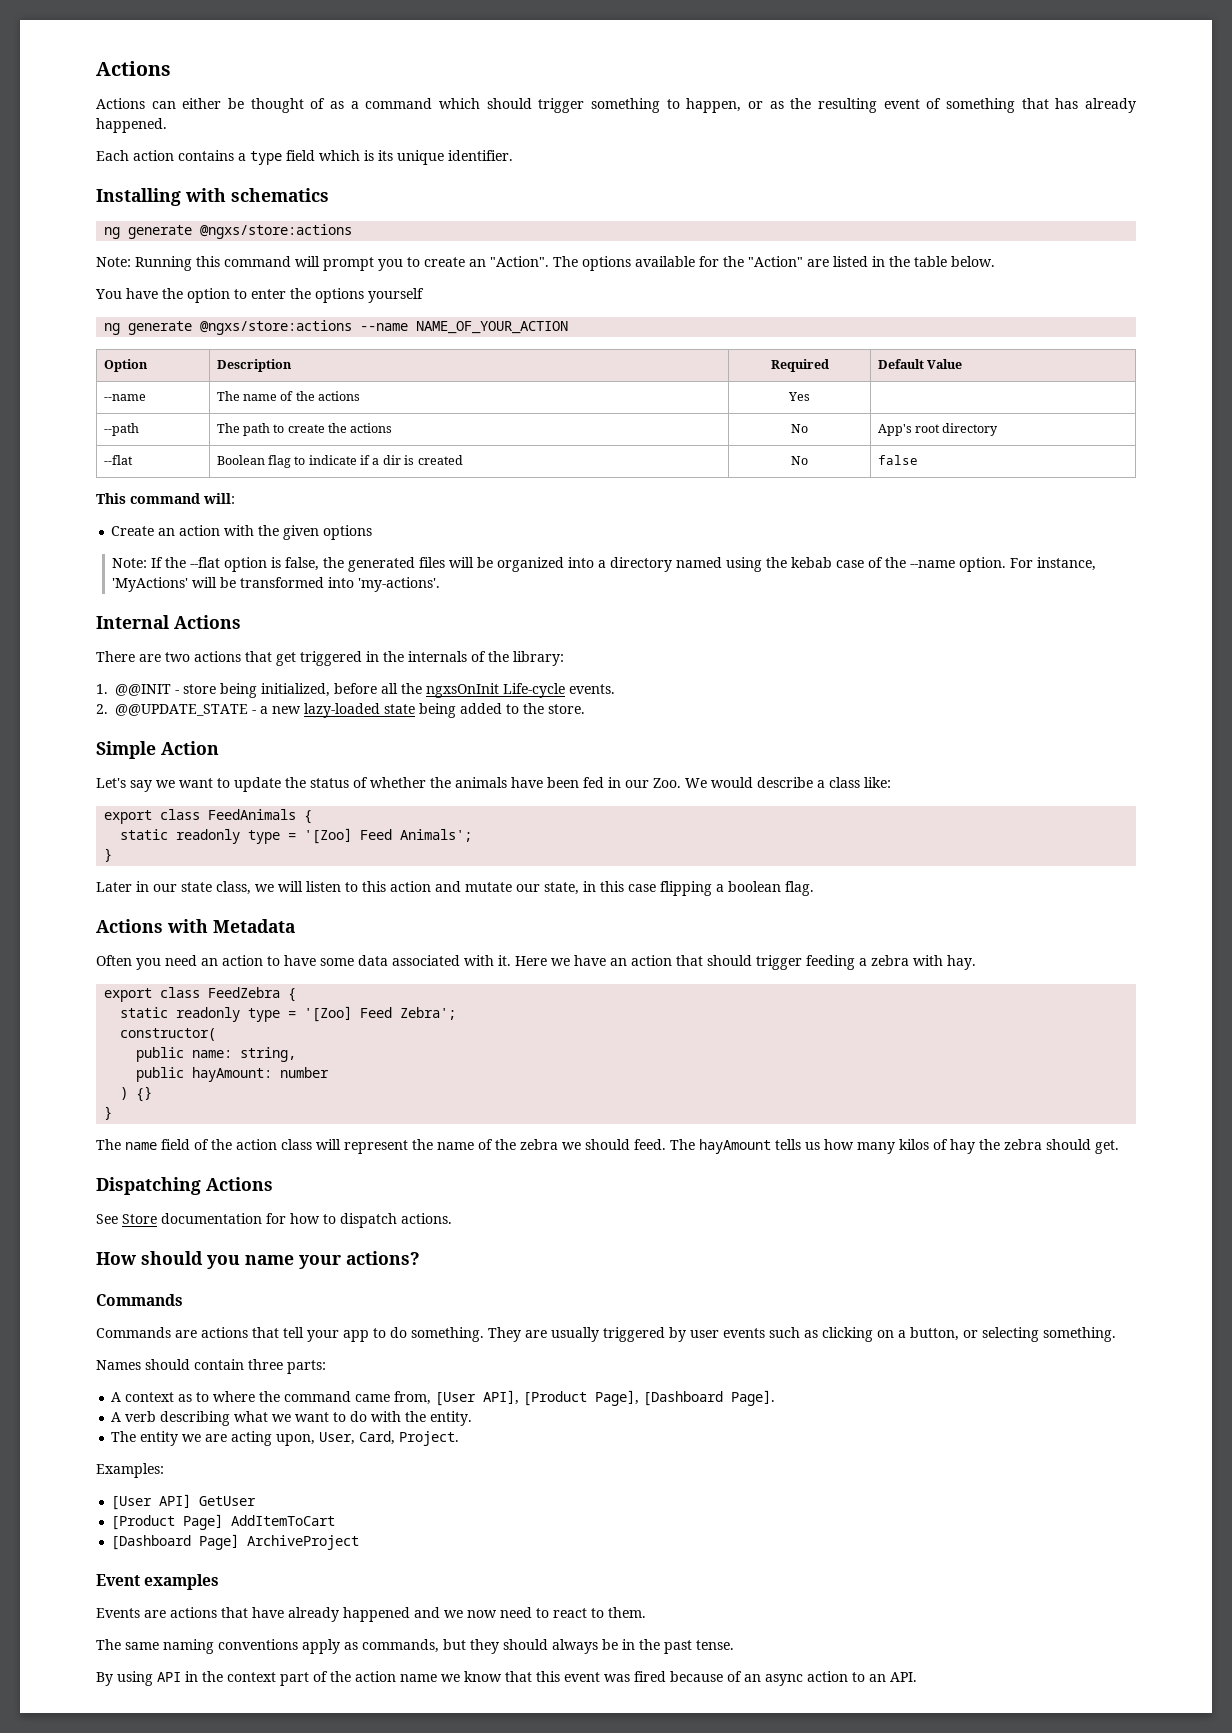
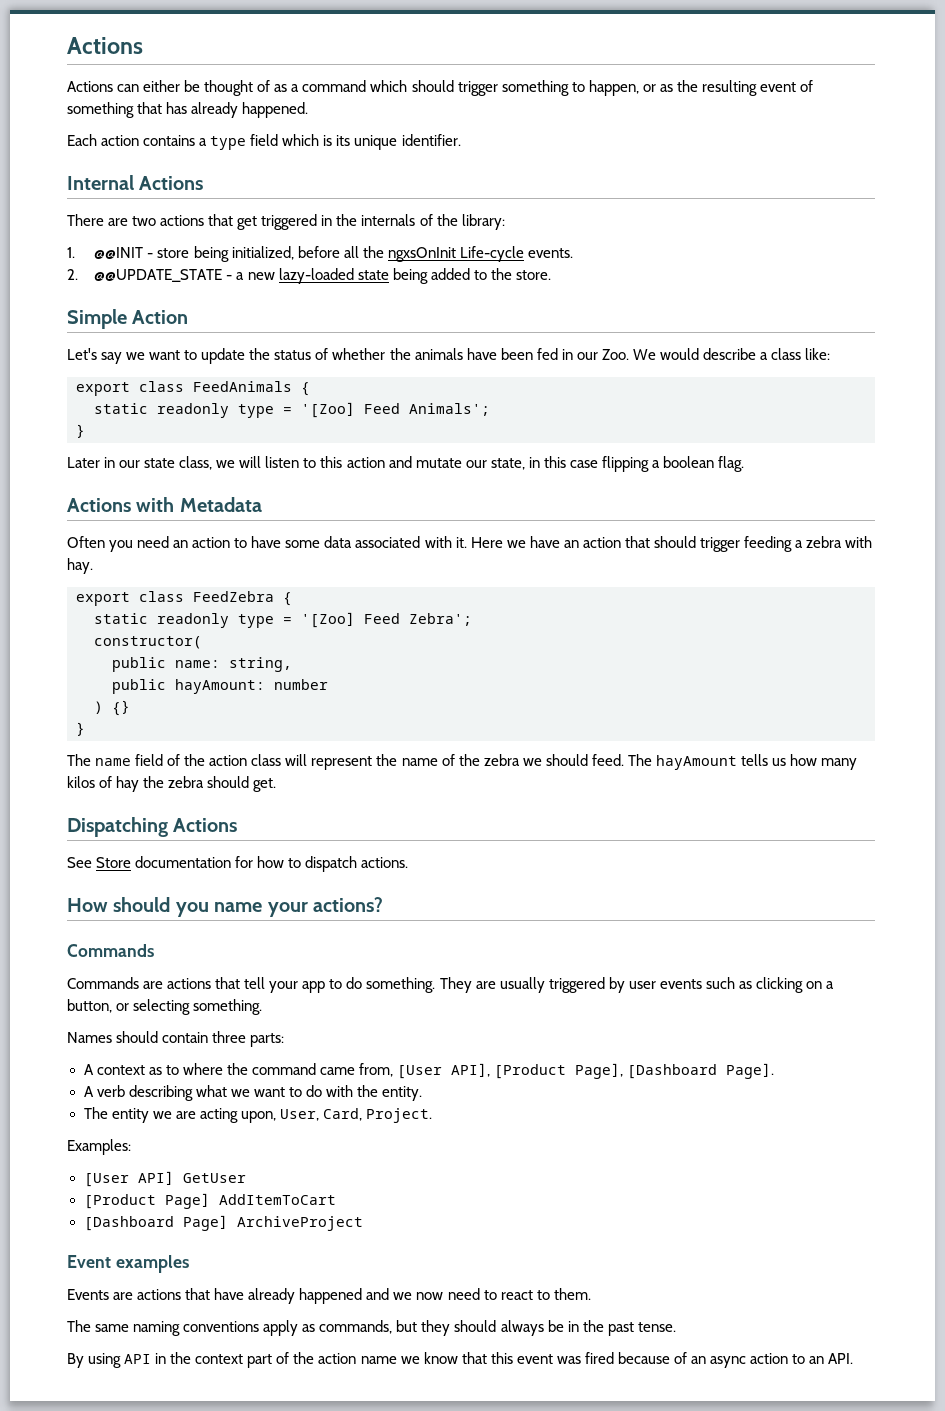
[96,188,329,206] [104,224,353,239] [96,256,995,271] [95,288,424,303] [104,320,569,335] [103,359,148,372] [216,359,292,372] [770,359,829,372] [877,359,962,369] [103,394,146,401] [216,391,361,401] [788,392,810,401] [103,423,139,436] [216,423,393,436] [791,424,808,433] [877,423,999,436] [103,455,133,465] [216,455,463,468] [791,456,808,465] [877,455,918,465] [96,493,235,504] [111,525,373,540] [112,557,1097,572] [112,577,441,592] // Installing with schematics // ng generate @ngxs/store:actions // Note: Running this command will prompt you to create an "Action". The options available for the "Action" are listed in the table below. // You have the option to enter the options yourself // ng generate @ngxs/store:actions --name NAME_OF_YOUR_ACTION // Option | Description | Required | Default Value // --name | The name of the actions | Yes | // --path | The path to create the actions | No | App's root directory // --flat | Boolean flag to indicate if a dir is created | No | false // This command will: // Create an action with the given options // Note: If the --flat option is false, the generated files will be organized into a directory named using the kebab case of the --name option. For instance, 'MyActions' will be transformed into 'my-actions'. -> (461, 140) none

